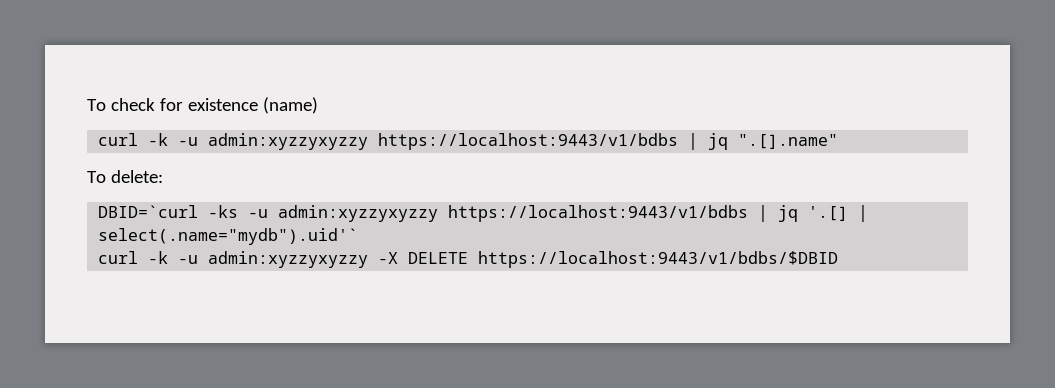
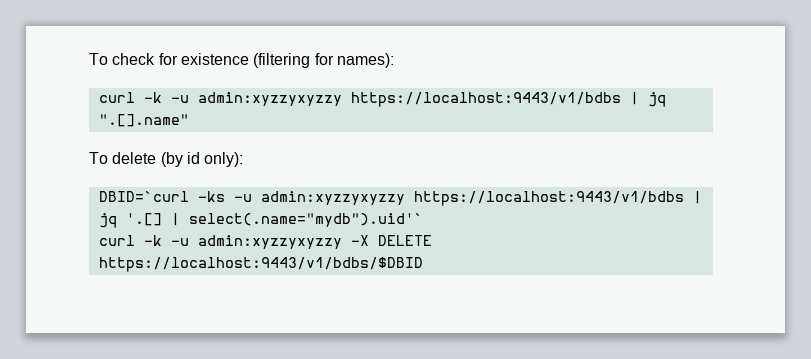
[262,97,318,114] (name) -> [253,53,394,68] (filtering for names):
[110,170,163,183] delete: -> [112,152,244,167] delete (by id only):

